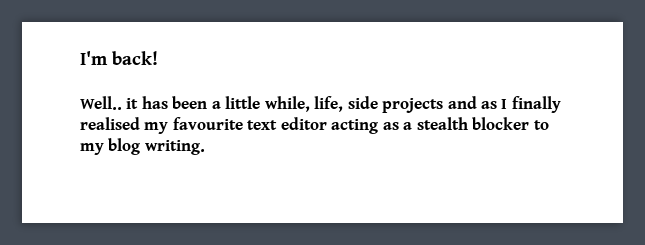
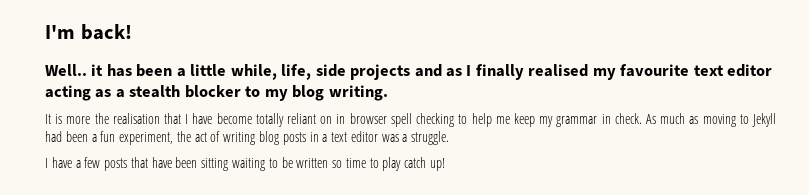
(205, 147) none -> [45,113,777,127] [45,131,450,145] [45,157,446,171] // It is more the realisation that I have become totally reliant on in browser spell checking to help me keep my grammar in check. As much as moving to Jekyll had been a fun experiment, the act of writing blog posts in a text editor was a struggle. // I have a few posts that have been sitting waiting to be written so time to play catch up!

